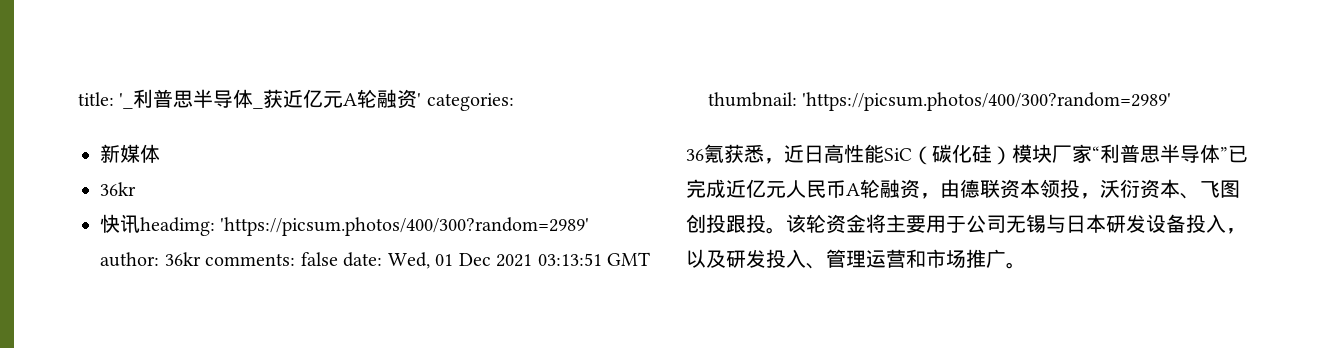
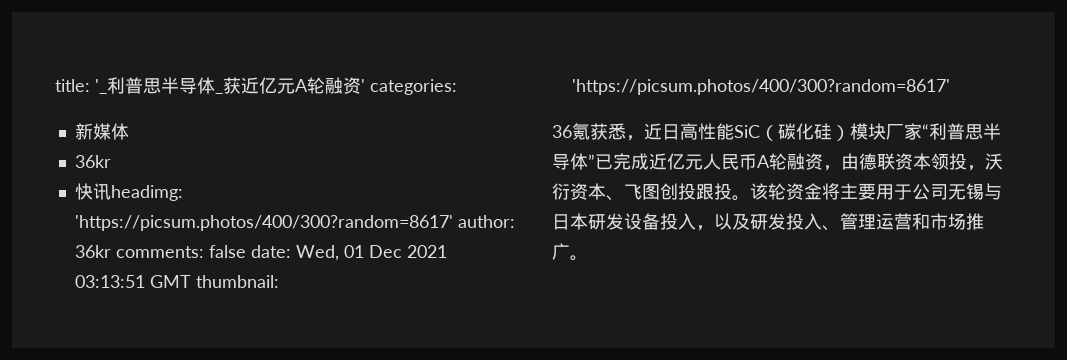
[220,217,590,236] 'https://picsum.photos/400/300?random=2989' -> [74,215,453,231] 'https://picsum.photos/400/300?random=8617'
[802,92,1172,111] 'https://picsum.photos/400/300?random=2989' -> [571,79,950,95] 'https://picsum.photos/400/300?random=8617'

